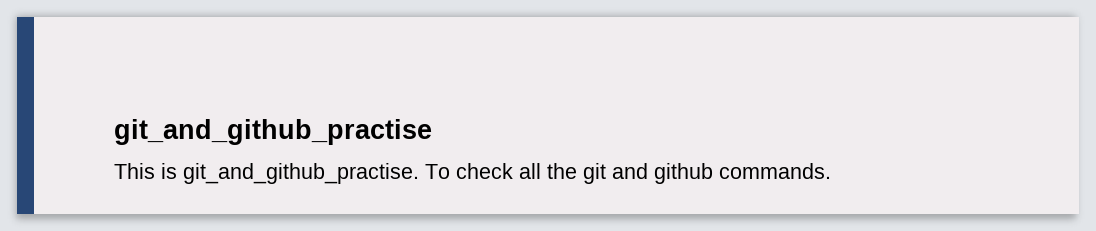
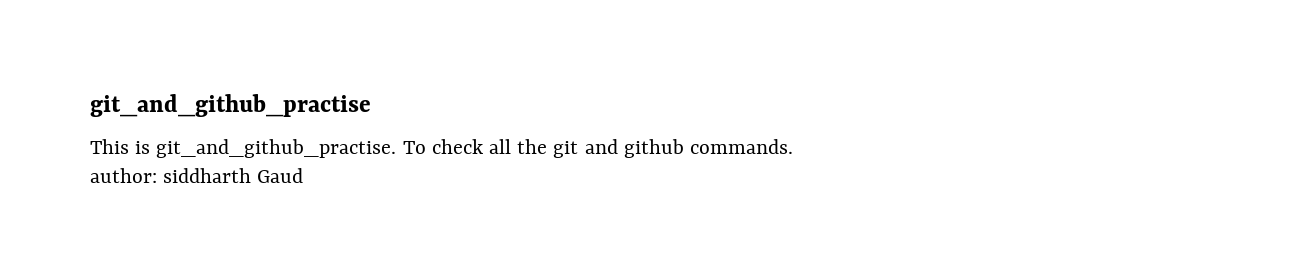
(831, 171) none -> [90,168,304,183] // author: siddharth Gaud

